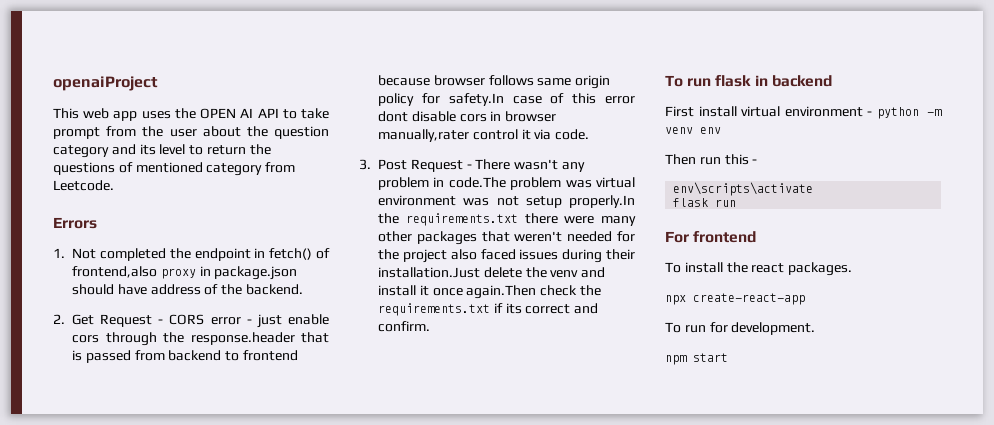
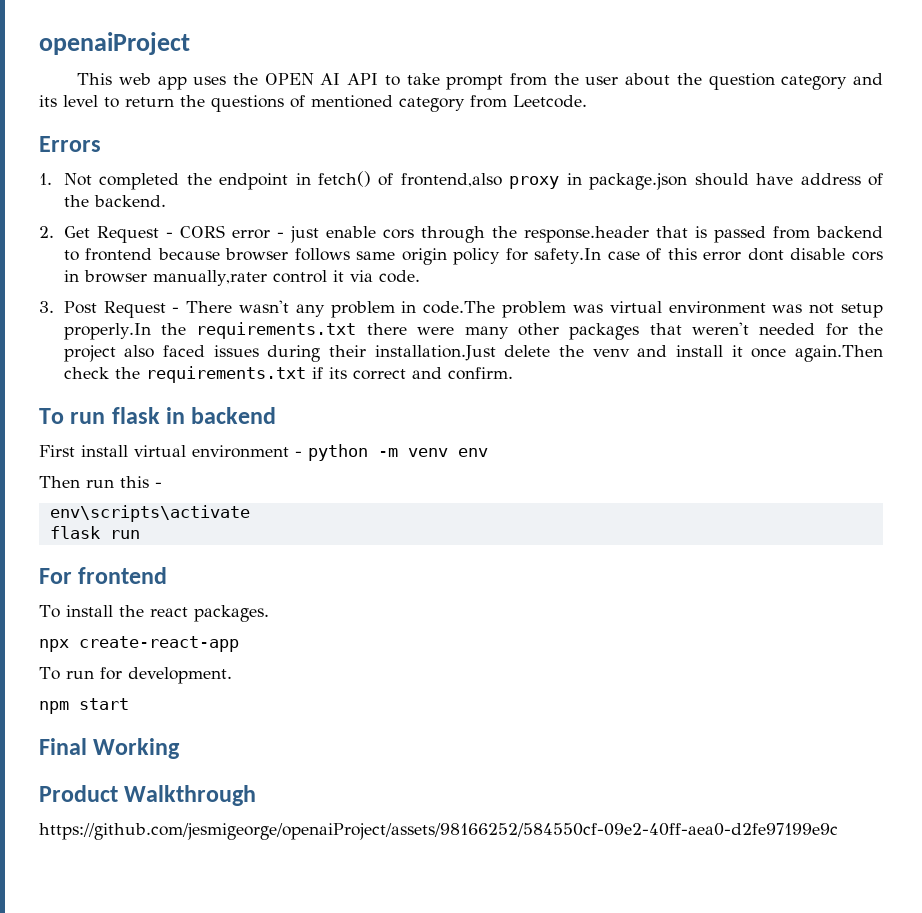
(728, 357) none -> [39,738,181,759] [39,785,257,806] [39,823,838,840] // Final Working // Product Walkthrough // https://github.com/jesmigeorge/openaiProject/assets/98166252/584550cf-09e2-40ff-aea0-d2fe97199e9c

